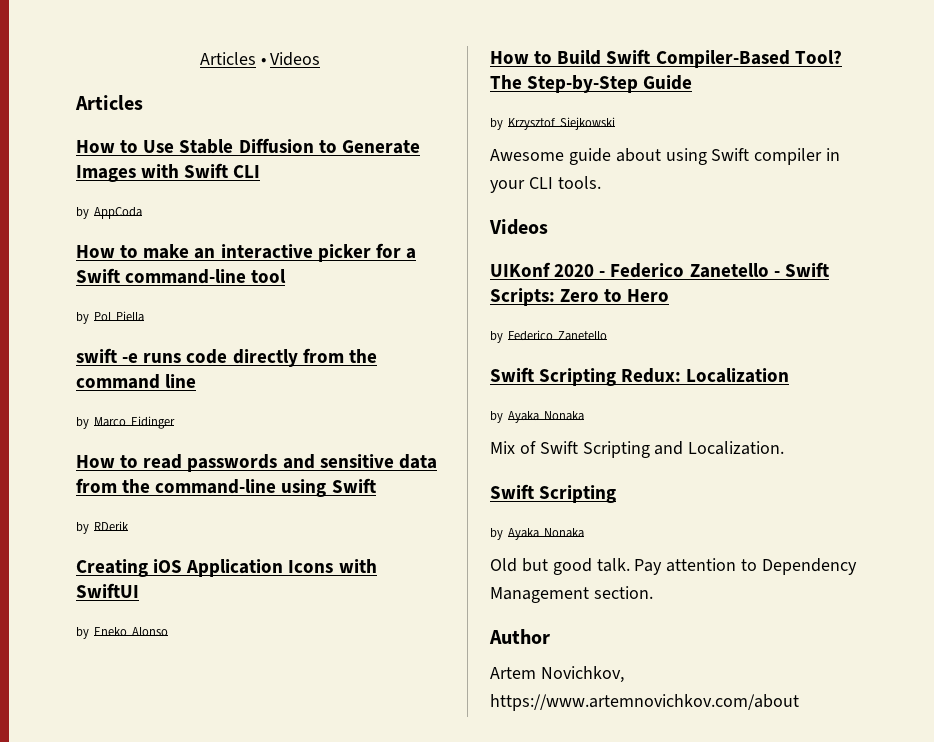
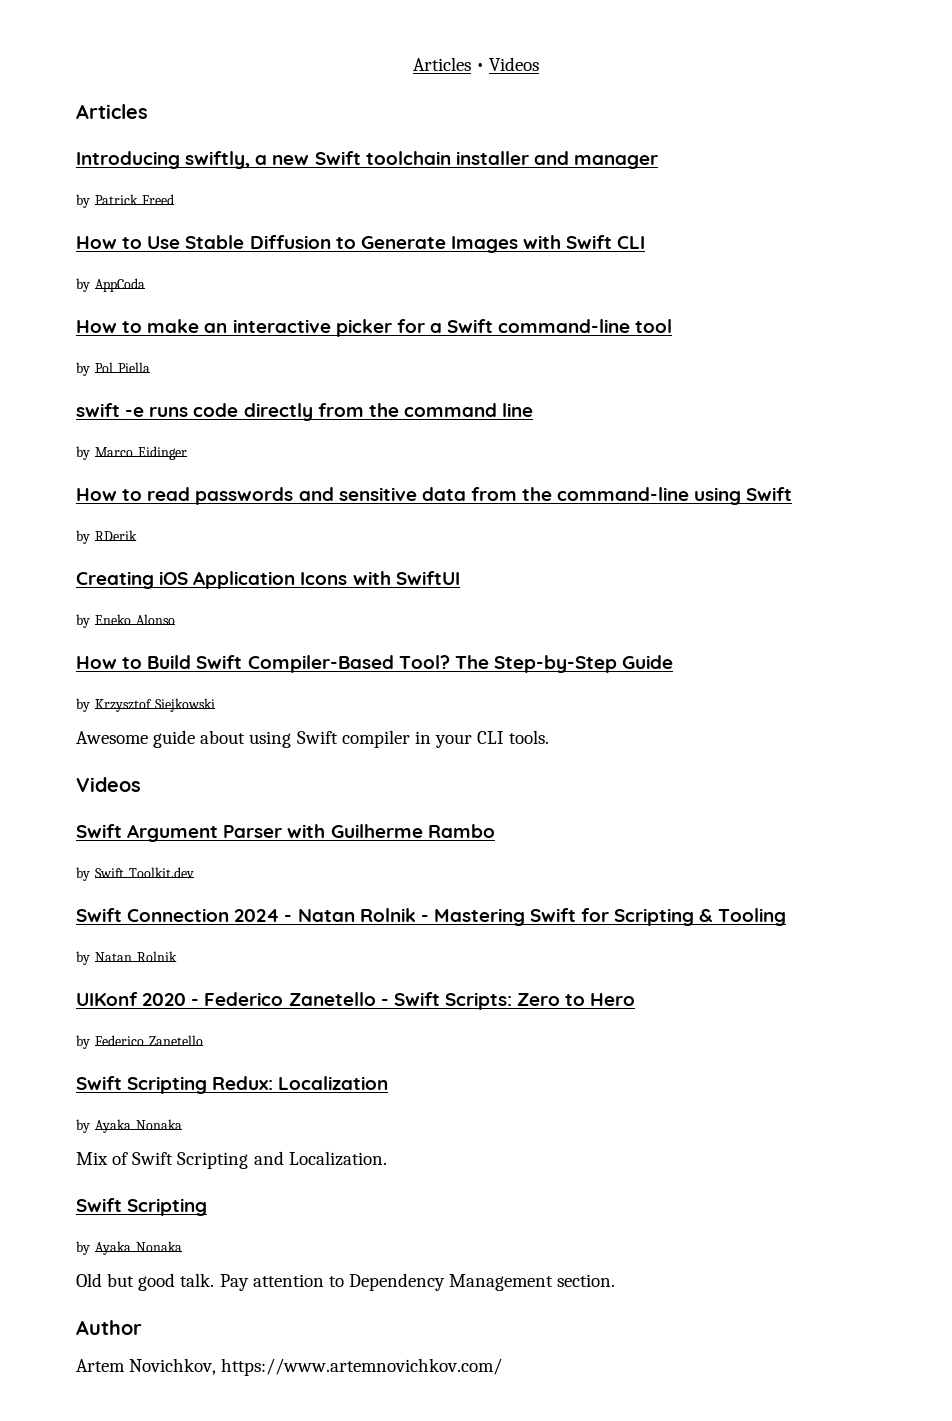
(143, 102) none -> [76,151,659,169] [76,194,175,208] // Introducing swiftly, a new Swift toolchain installer and manager // by Patrick Freed
(548, 227) none -> [76,824,495,842] [76,867,195,881] [76,908,786,926] [76,951,178,965] // Swift Argument Parser with Guilherme Rambo // by Swift Toolkit.dev // Swift Connection 2024 - Natan Rolnik - Mastering Swift for Scripting & Tooling // by Natan Rolnik
[490,694,799,711] https://www.artemnovichkov.com/about -> [221,1358,503,1376] https://www.artemnovichkov.com/

